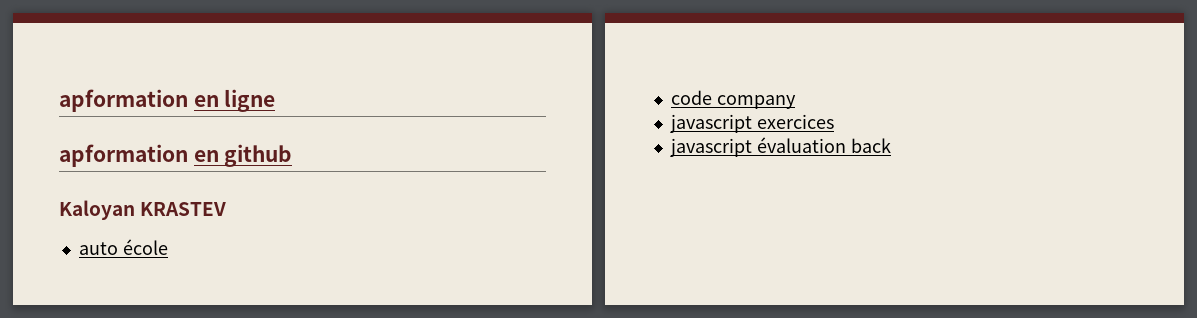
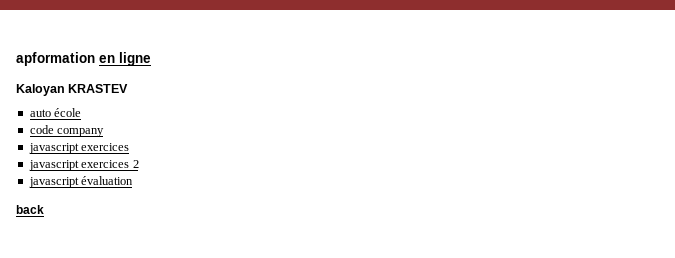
[59,144,293,167] // apformation en github -> (151, 59) none
(834, 121) none -> [28,160,139,171] // javascript exercices 2
(846, 145) none -> (134, 180) //

